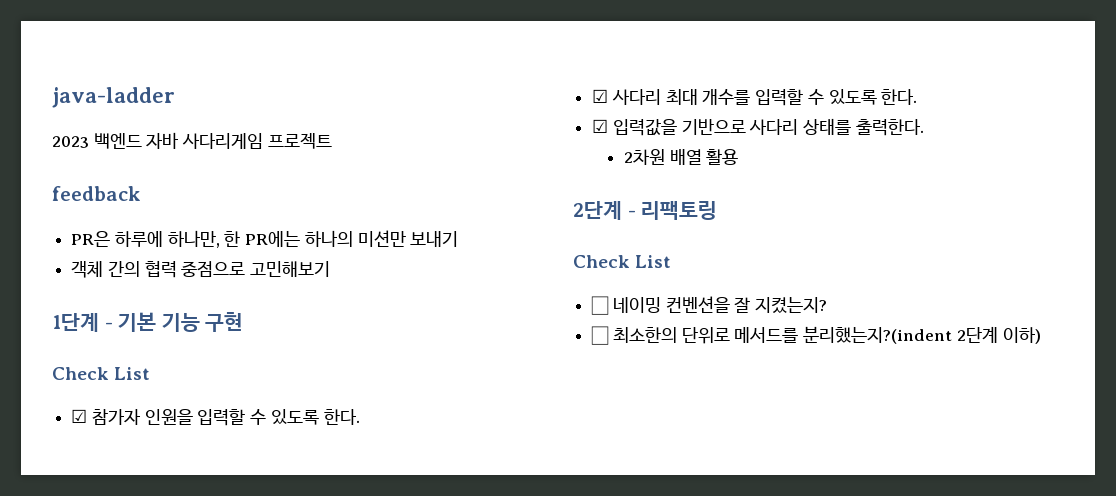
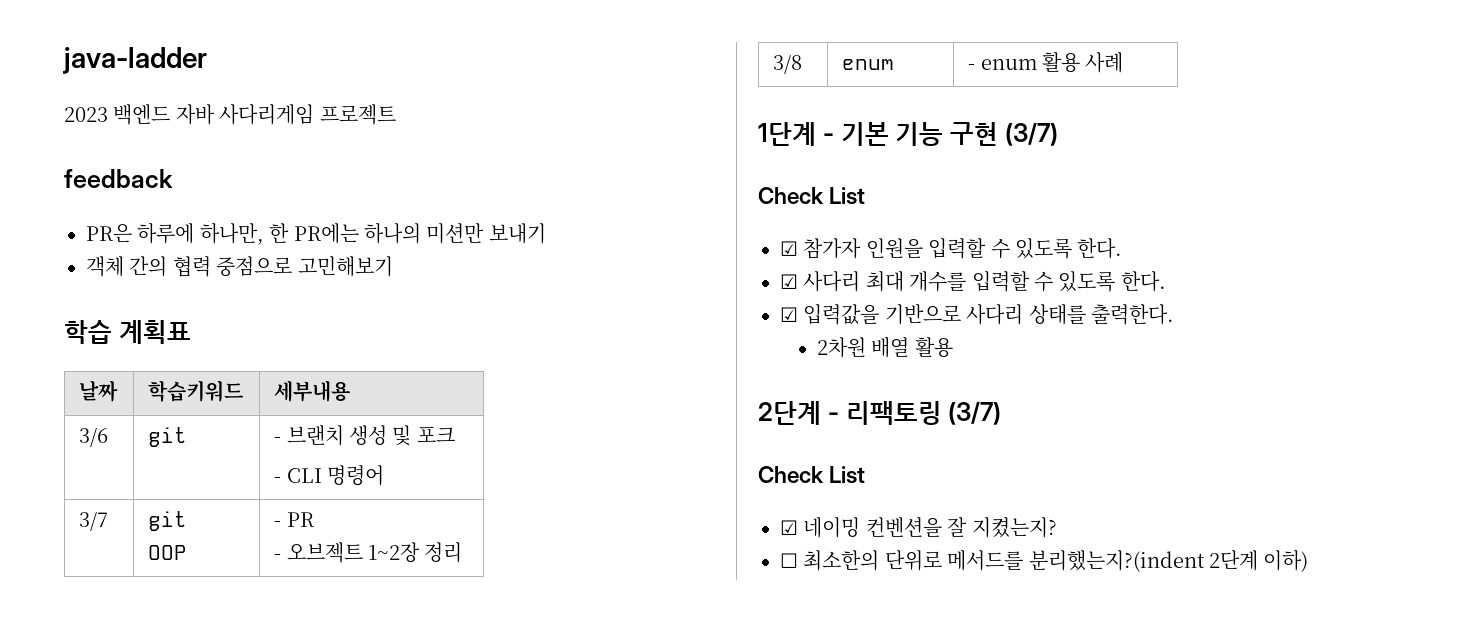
(331, 269) none -> [64,320,191,344] [79,380,119,402] [148,380,244,402] [274,380,351,402] [79,428,109,447] [148,427,188,447] [274,425,455,446] [274,465,384,486] [79,512,109,531] [148,511,188,531] [148,545,188,560] [274,512,314,527] [274,542,463,563] [773,55,803,74] [842,59,895,70] [968,52,1124,73] // 학습 계획표 // 날짜 | 학습키워드 | 세부내용 // 3/6 | git | - 브랜치 생성 및 포크 // - CLI 명령어 // 3/7 | git // OOP | - PR // - 오브젝트 1~2장 정리 // 3/8 | enum | - enum 활용 사례
(244, 322) none -> [1004,123,1058,146] (3/7)
[573,255,672,268] [591,296,610,315] // Check List // ☐ -> [948,402,1002,425] [758,466,866,484] [780,520,798,535] (3/7) // Check List // ☑

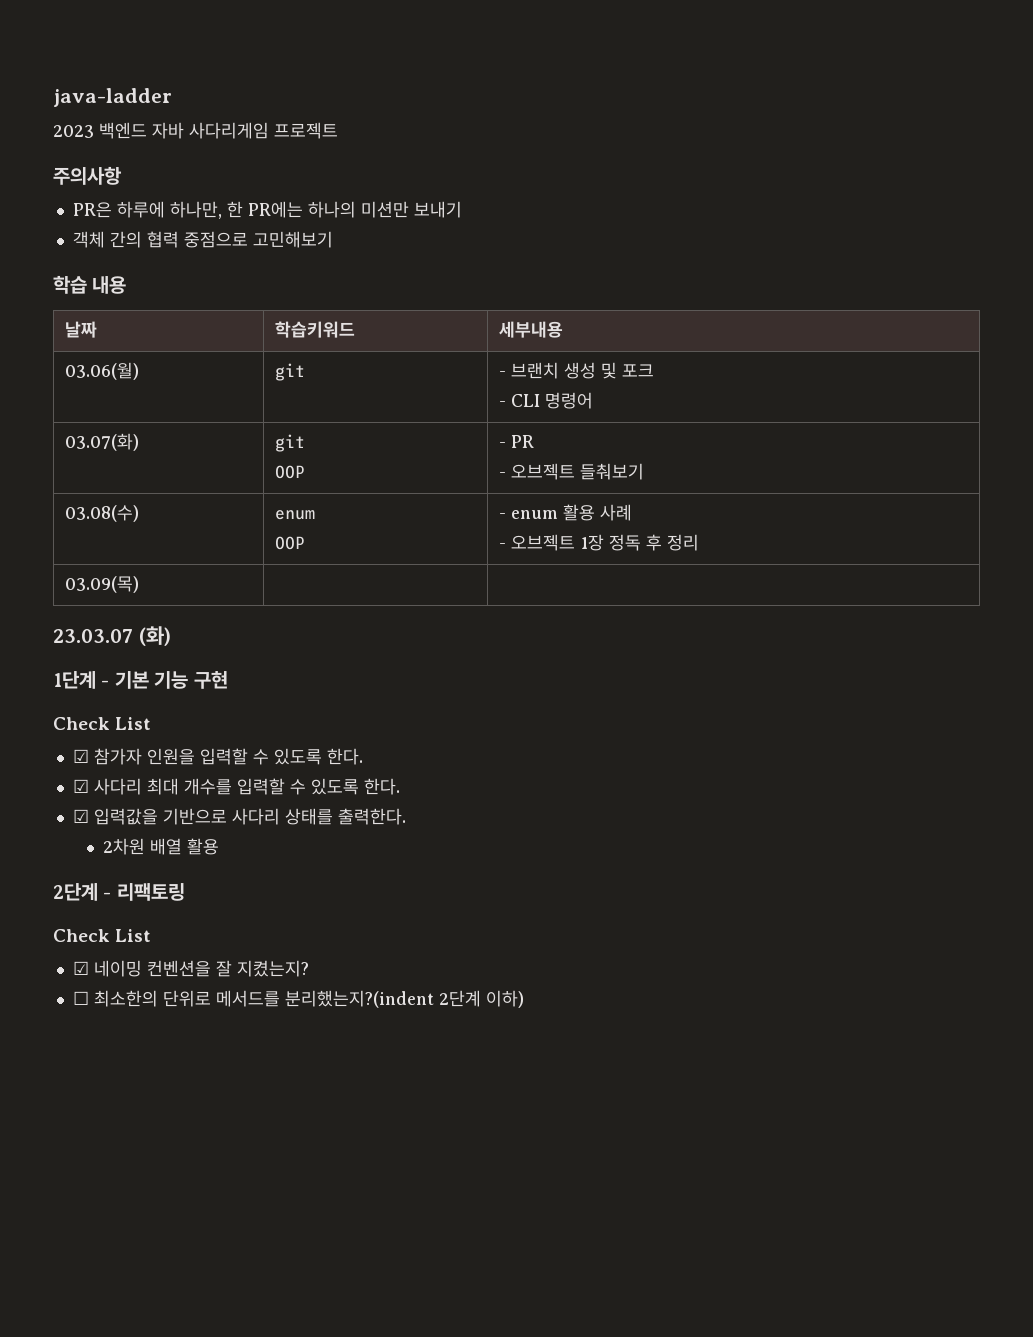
[64,169,173,188] feedback -> [53,166,122,185] 주의사항
[118,320,191,344] 계획표 -> [92,276,127,294] 내용
[79,428,109,447] 3/6 -> [65,362,140,380] 03.06(월)
[79,512,109,531] 3/7 -> [65,433,140,451] 03.07(화)
[367,542,463,563] [773,55,803,74] [842,59,895,70] 1~2장 정리 // 3/8 | enum -> [580,463,645,480] [65,505,140,522] [275,510,316,520] [275,536,306,550] 들춰보기 // 03.08(수) | enum // OOP
(1124, 62) none -> [499,534,700,551] [65,576,140,593] [53,626,171,646] // - 오브젝트 1장 정독 후 정리 // 03.09(목) | | // 23.03.07 (화)
[1004,123,1058,146] (3/7) -> (228, 680) none
[948,402,1002,425] (3/7) -> (185, 892) none

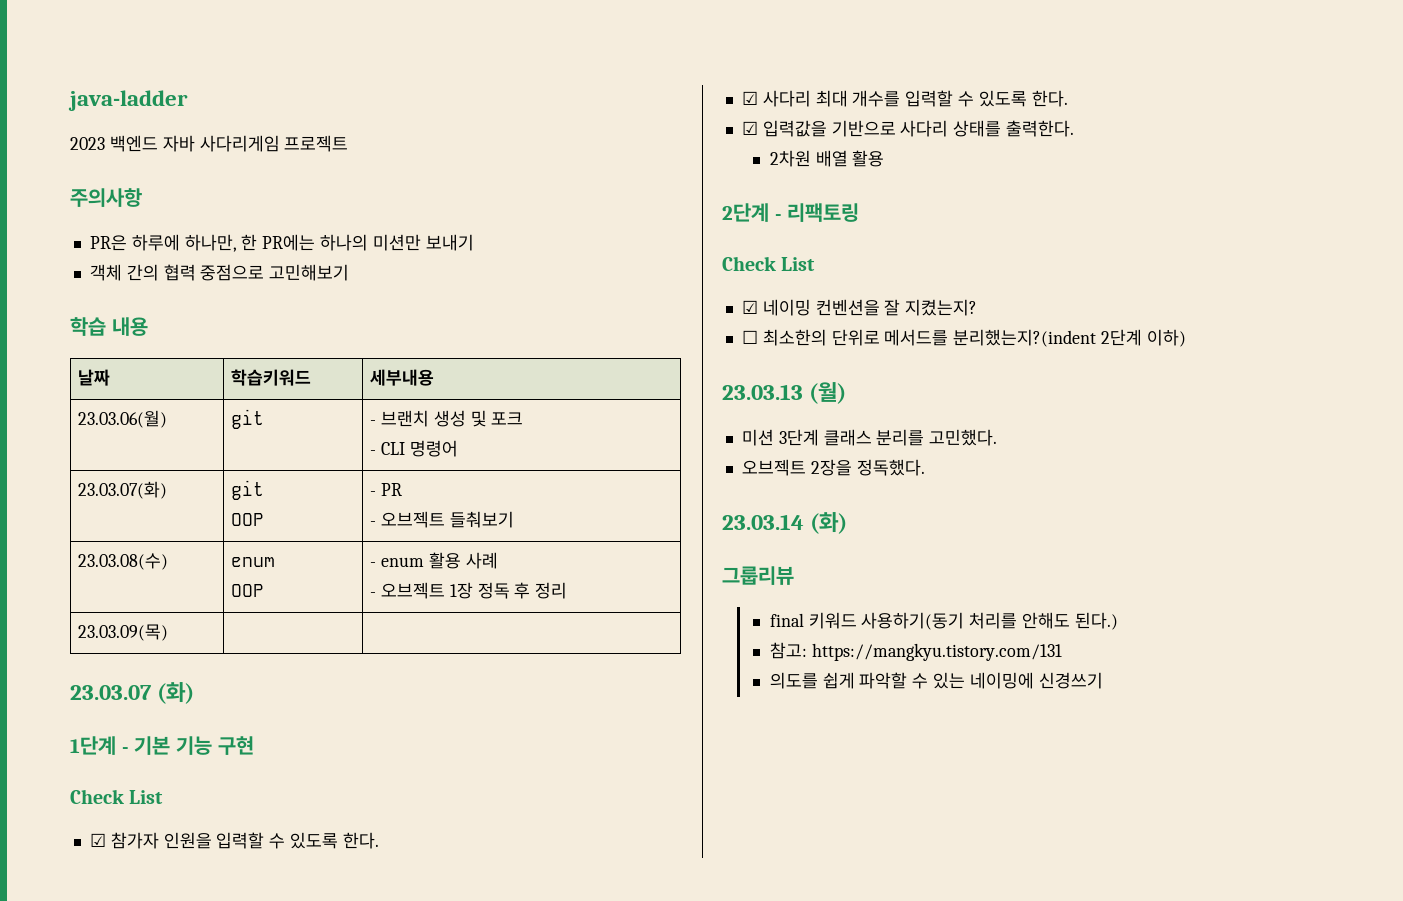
[65,362,140,380] 03.06(월) -> [77,410,167,428] 23.03.06(월)
[65,433,140,451] 03.07(화) -> [77,481,167,499] 23.03.07(화)
[65,505,140,522] 03.08(수) -> [77,553,168,570] 23.03.08(수)
[65,576,140,593] 03.09(목) -> [77,624,168,641] 23.03.09(목)
(524, 999) none -> [722,382,847,404] [741,429,998,446] [741,459,925,476] [722,512,848,534] [722,566,794,585] [769,612,1118,630] [769,642,1062,661] [769,672,1103,689] // 23.03.13 (월) // 미션 3단계 클래스 분리를 고민했다. // 오브젝트 2장을 정독했다. // 23.03.14 (화) // 그룹리뷰 // final 키워드 사용하기(동기 처리를 안해도 된다.) // 참고: https://mangkyu.tistory.com/131 // 의도를 쉽게 파악할 수 있는 네이밍에 신경쓰기

